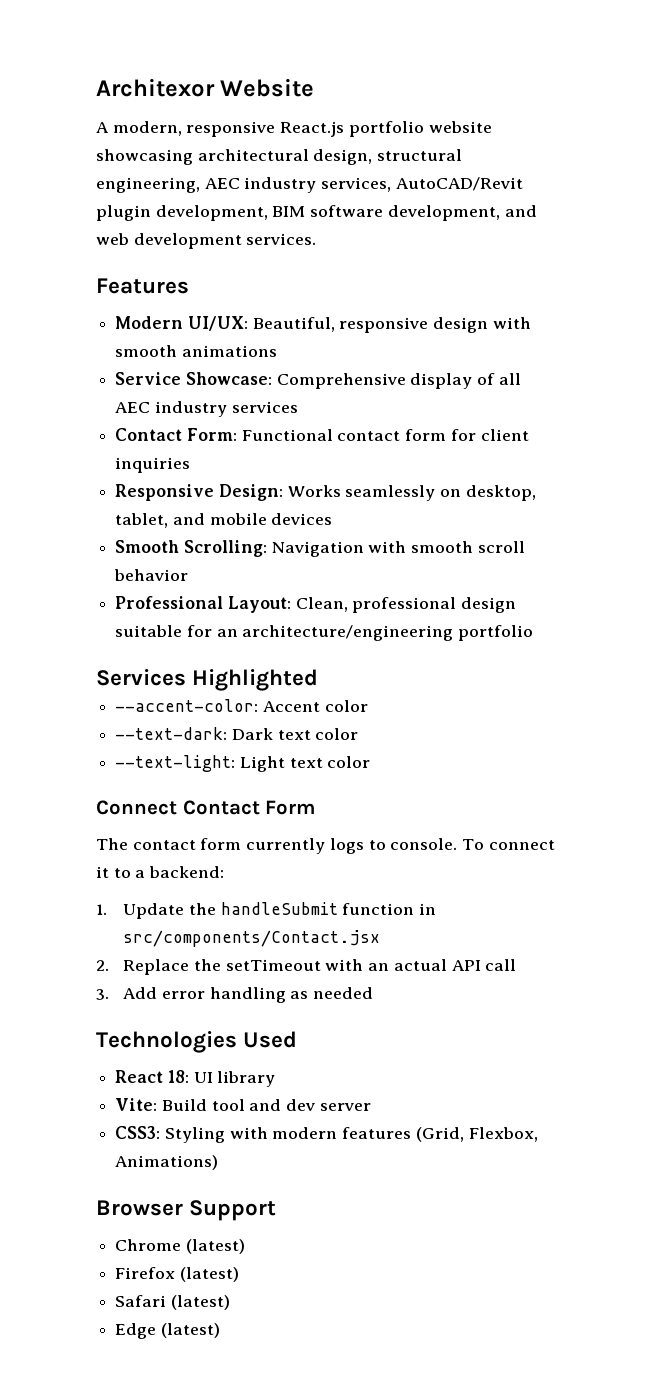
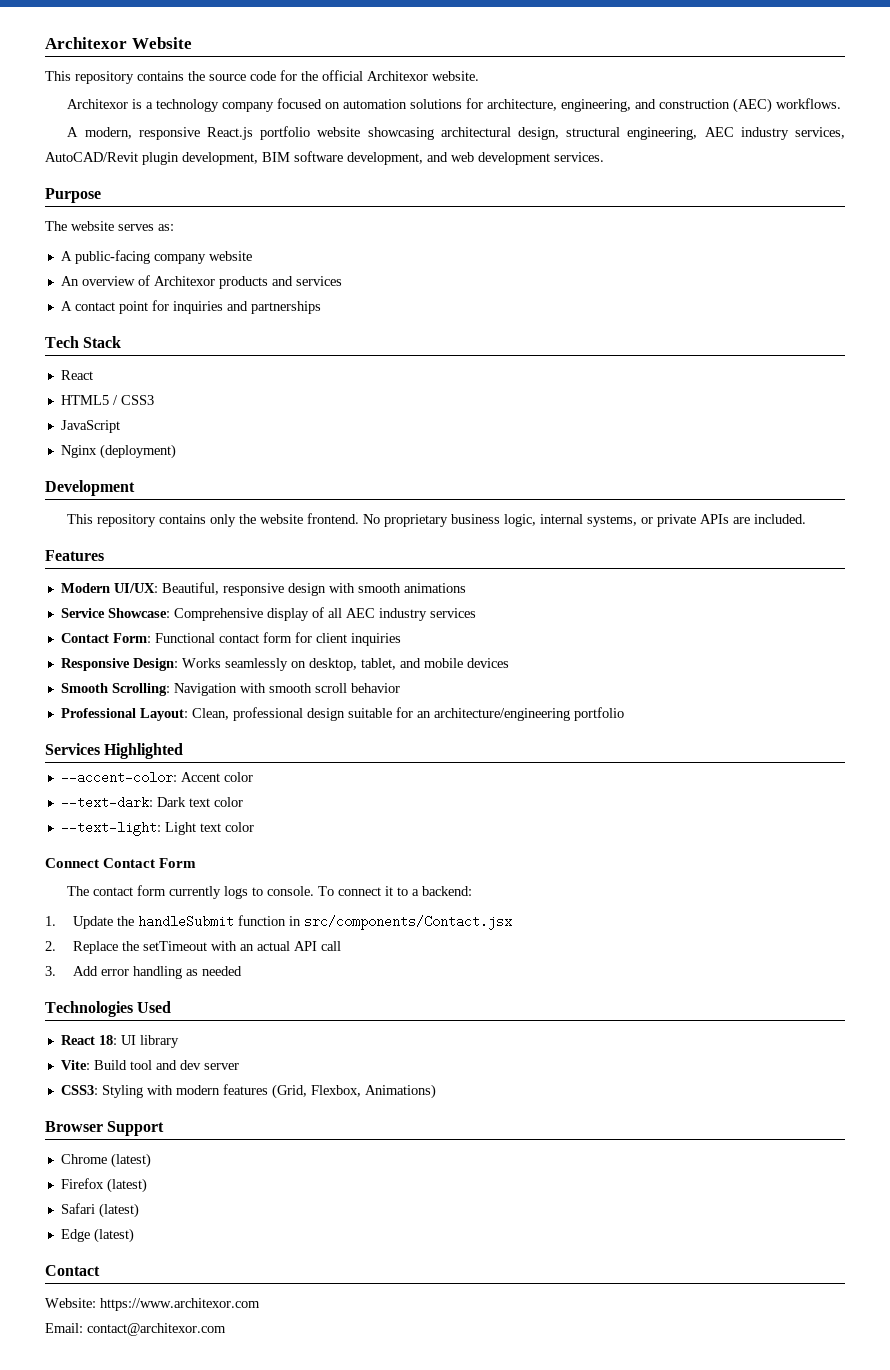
(315, 87) none -> [45,70,479,84] [67,98,842,113] // This repository contains the source code for the official Architexor website. // Architexor is a technology company focused on automation solutions for architecture, engineering, and construction (AEC) workflows.
(317, 239) none -> [45,188,101,203] [45,221,174,231] [60,250,252,264] [60,275,342,289] [60,300,321,314] [45,336,122,348] [60,370,93,380] [60,395,154,405] [60,420,120,433] [60,444,176,459] [45,480,135,496] [67,513,807,527] // Purpose // The website serves as: // A public-facing company website // An overview of Architexor products and services // A contact point for inquiries and partnerships // Tech Stack // React // HTML5 / CSS3 // JavaScript // Nginx (deployment) // Development // This repository contains only the website frontend. No proprietary business logic, internal systems, or private APIs are included.
(220, 1330) none -> [45,1265,100,1276] [45,1298,260,1311] [45,1323,226,1336] // Contact // Website: https://www.architexor.com // Email: contact@architexor.com

